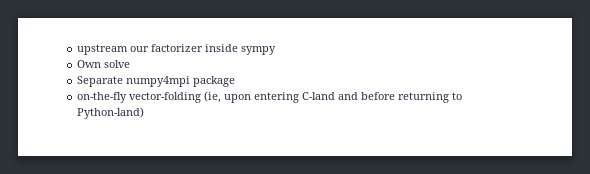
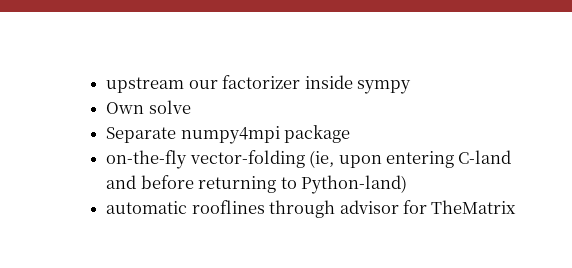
(145, 113) none -> [106,200,517,218] // automatic rooflines through advisor for TheMatrix

